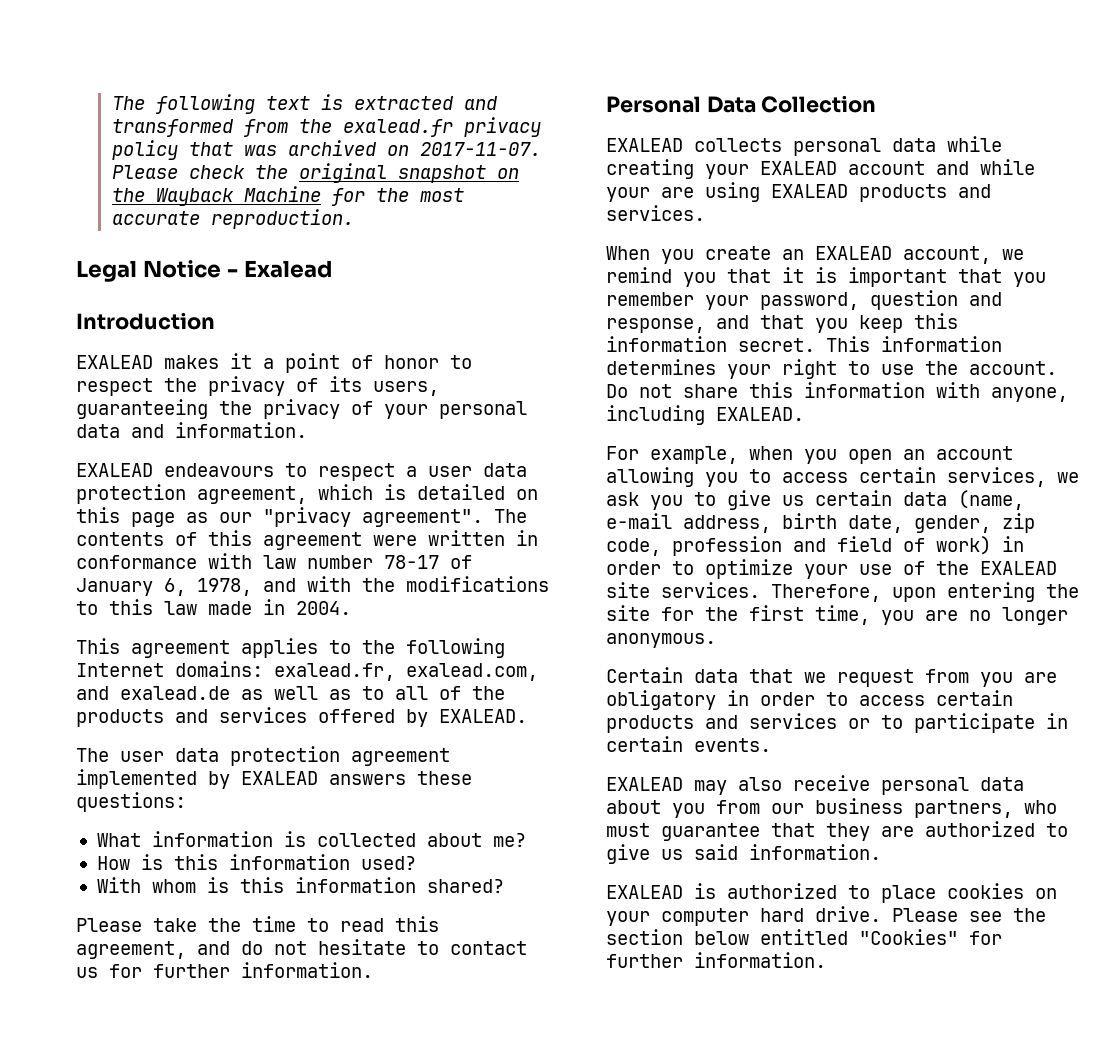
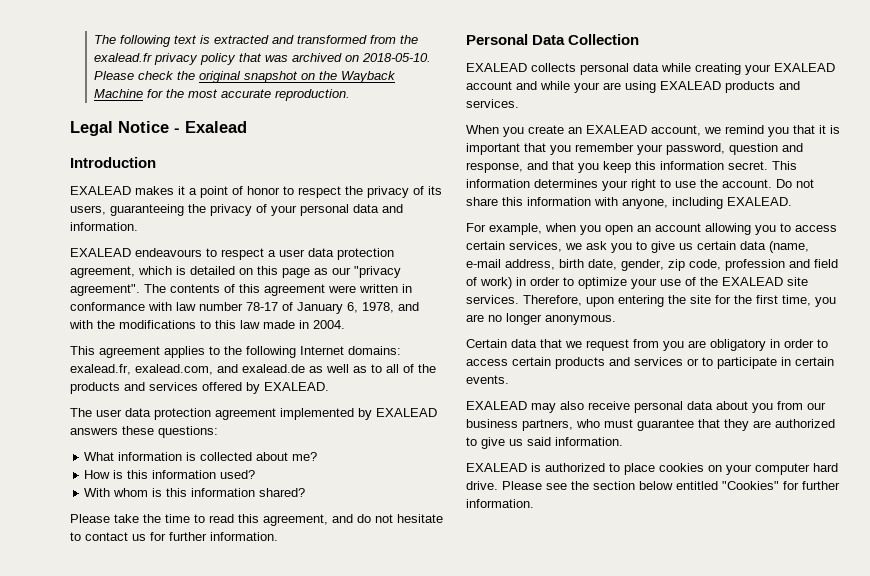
[419,142,541,156] 2017-11-07. -> [362,53,432,62] 2018-05-10.

